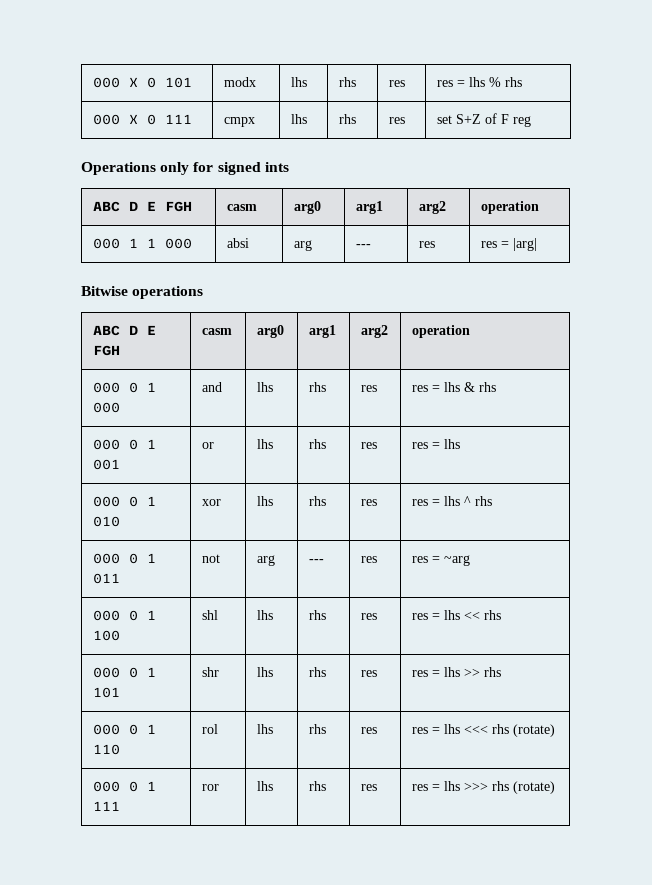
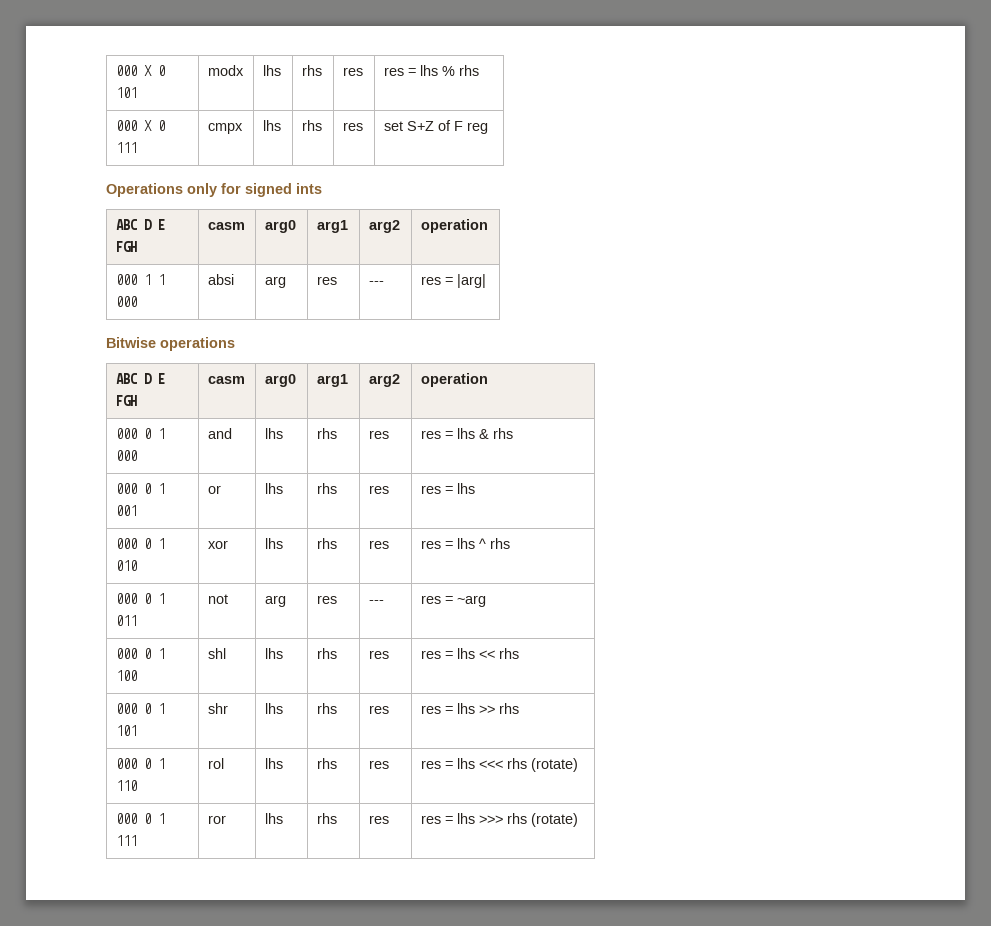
[355,244,371,248] [418,241,435,248] [480,241,497,248] | --- | res | res -> [316,276,337,285] [368,281,384,285] [420,276,441,285] | res | --- | res
[308,559,324,563] [360,556,377,563] [411,556,428,563] | --- | res | res -> [316,595,337,604] [368,600,384,604] [420,595,441,604] | res | --- | res

